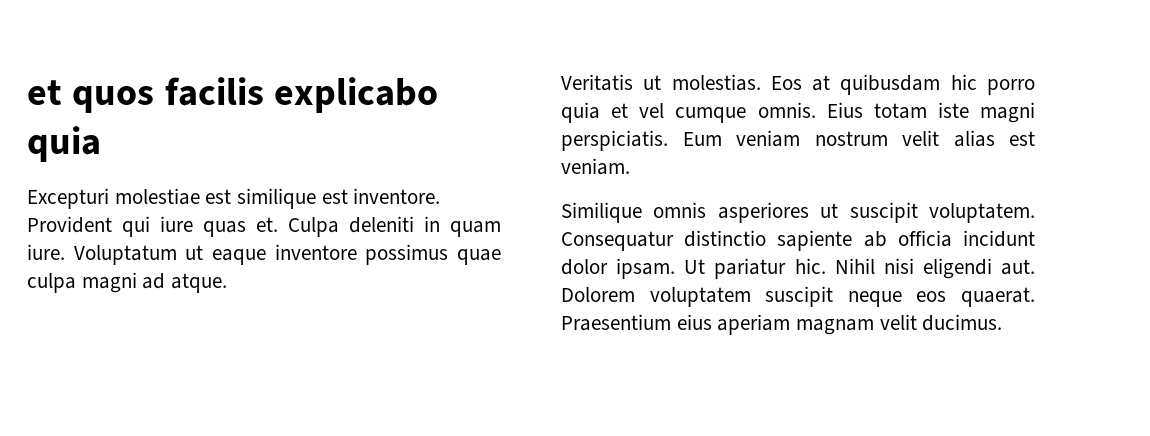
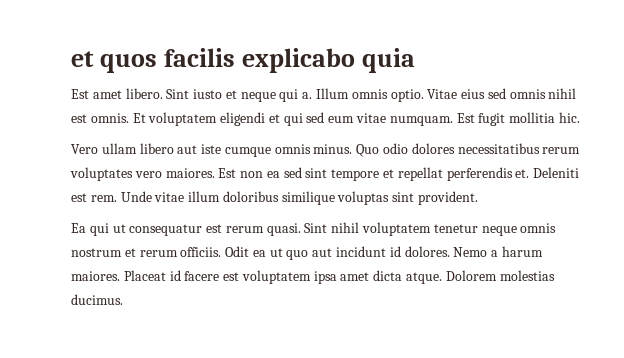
[27,188,441,209] [27,216,501,237] [27,244,501,265] [27,272,228,293] [561,74,1035,95] [561,102,1035,123] [561,130,1035,151] [561,158,630,175] [561,202,1035,223] [561,230,1035,251] [561,258,1035,279] [561,286,1035,307] [561,314,917,335] Excepturi molestiae est similique est inventore. Provident qui iure quas et. Culpa deleniti in quam iure. Voluptatum ut eaque inventore possimus quae culpa magni ad atque. // Veritatis ut molestias. Eos at quibusdam hic porro quia et vel cumque omnis. Eius totam iste magni perspiciatis. Eum veniam nostrum velit alias est veniam. // Similique omnis asperiores ut suscipit voluptatem. Consequatur distinctio sapiente ab officia incidunt dolor ipsam. Ut pariatur hic. Nihil nisi eligendi aut. Dolorem voluptatem suscipit neque eos quaerat. Praesentium eius aperiam magnam velit -> [71,88,577,102] [71,112,580,126] [71,143,581,157] [70,167,580,181] [71,191,479,205] [71,222,557,236] [71,246,543,260] [71,270,555,284] Est amet libero. Sint iusto et neque qui a. Illum omnis optio. Vitae eius sed omnis nihil est omnis. Et voluptatem eligendi et qui sed eum vitae numquam. Est fugit mollitia hic. // Vero ullam libero aut iste cumque omnis minus. Quo odio dolores necessitatibus rerum voluptates vero maiores. Est non ea sed sint tempore et repellat perferendis et. Deleniti est rem. Unde vitae illum doloribus similique voluptas sint provident. // Ea qui ut consequatur est rerum quasi. Sint nihil voluptatem tenetur neque omnis nostrum et rerum officiis. Odit ea ut quo aut incidunt id dolores. Nemo a harum maiores. Placeat id facere est voluptatem ipsa amet dicta atque. Dolorem molestias

